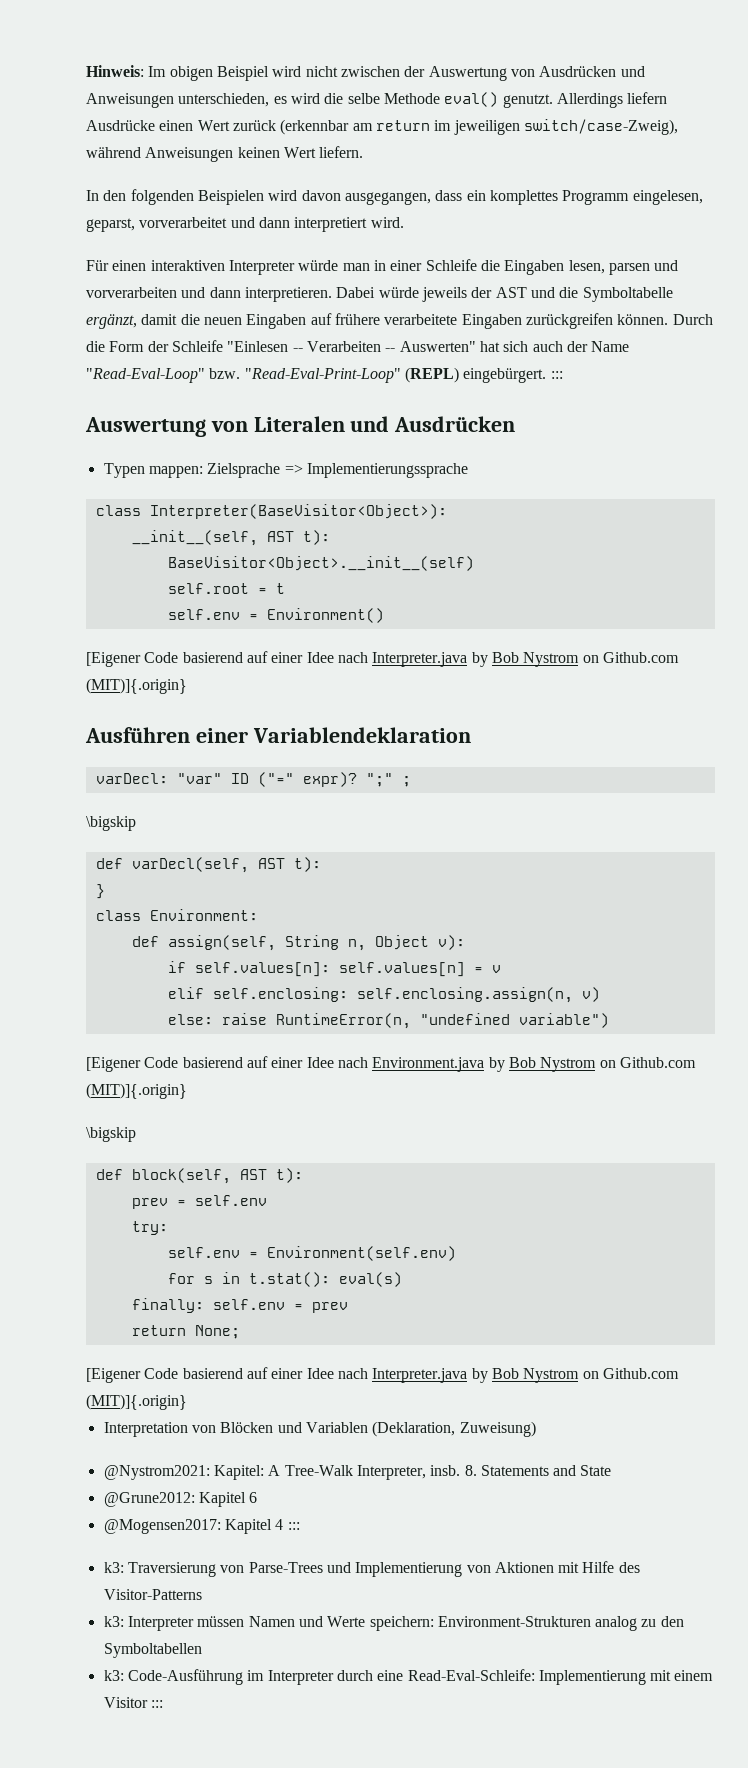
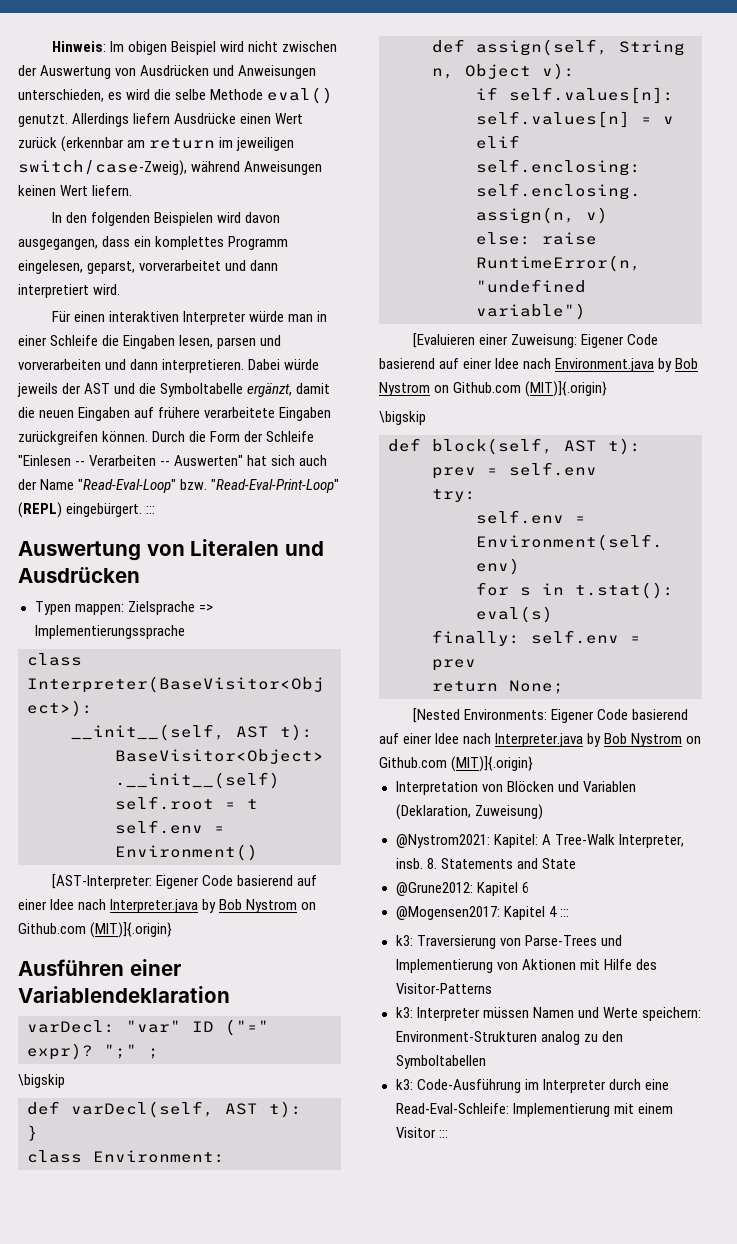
[86,652,141,667] [Eigener -> [51,874,199,889] [AST-Interpreter: Eigener
[86,1057,141,1072] [Eigener -> [412,333,624,348] [Evaluieren einer Zuweisung: Eigener
[86,1368,141,1383] [Eigener -> [412,708,594,723] [Nested Environments: Eigener

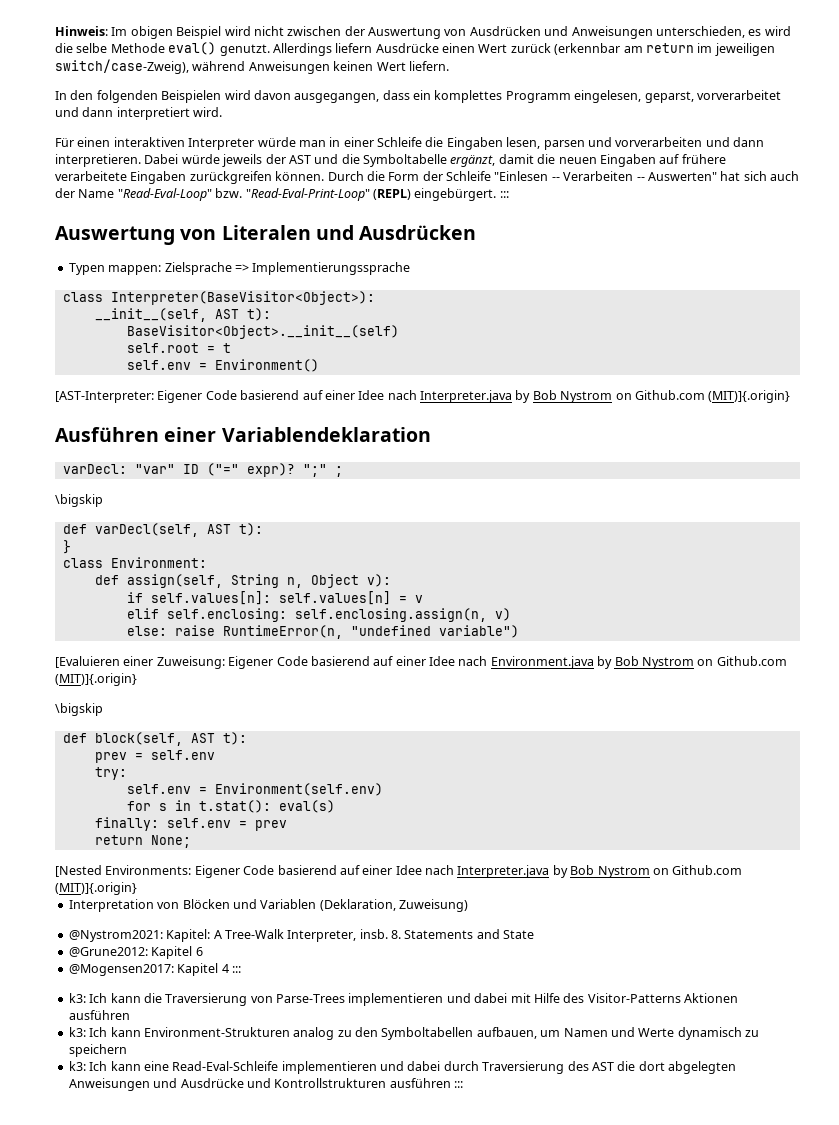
[416,935,622,949] [395,959,576,973] Traversierung von Parse-Trees und Implementierung von Aktionen -> [89,993,508,1006] Ich kann die Traversierung von Parse-Trees implementieren und dabei
[395,1007,701,1021] // k3: Interpreter müssen Namen und Werte speichern: -> [684,993,738,1003] [68,1010,130,1020] [68,1027,141,1037] Aktionen ausführen // k3: Ich kann
[395,1079,669,1093] [395,1103,673,1117] [395,1127,436,1138] // k3: Code-Ausführung im Interpreter durch eine Read-Eval-Schleife: Implementierung mit einem Visitor -> [476,1027,759,1040] [68,1044,127,1057] [68,1061,736,1074] [68,1078,451,1091] aufbauen, um Namen und Werte dynamisch zu speichern // k3: Ich kann eine Read-Eval-Schleife implementieren und dabei durch Traversierung des AST die dort abgelegten Anweisungen und Ausdrücke und Kontrollstrukturen ausführen

